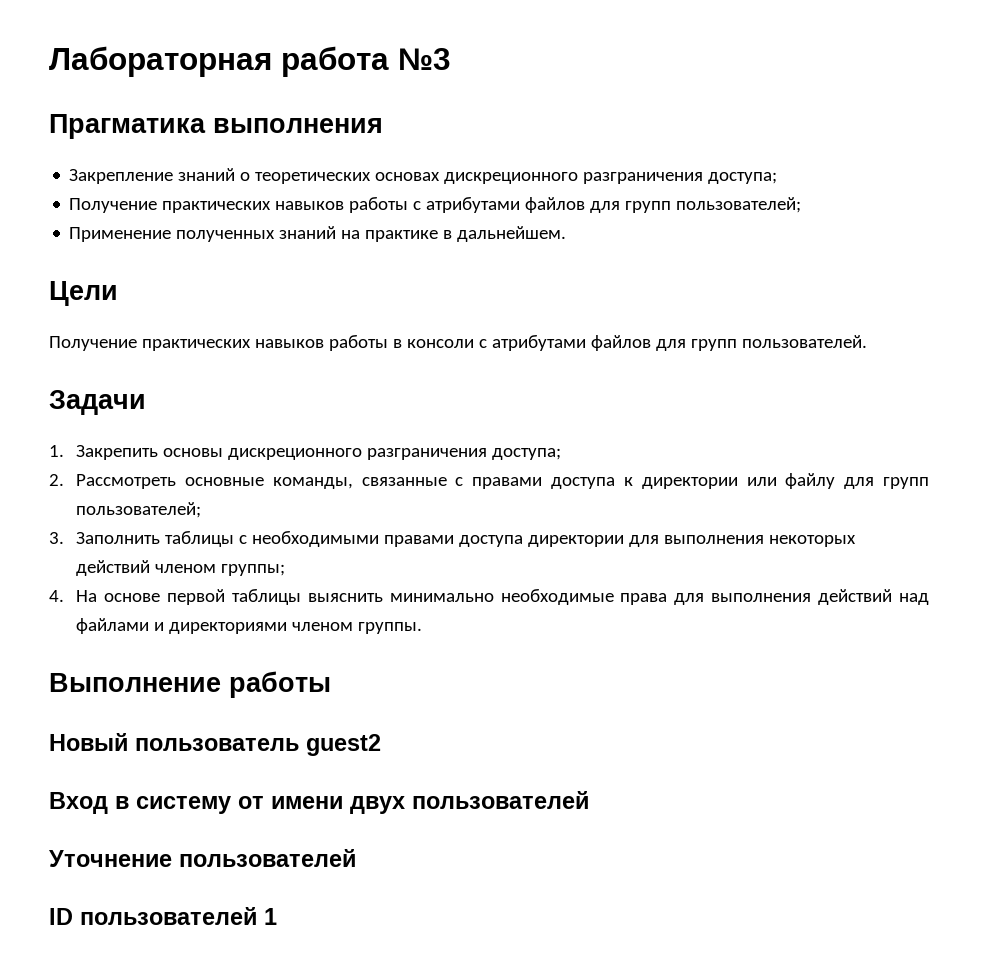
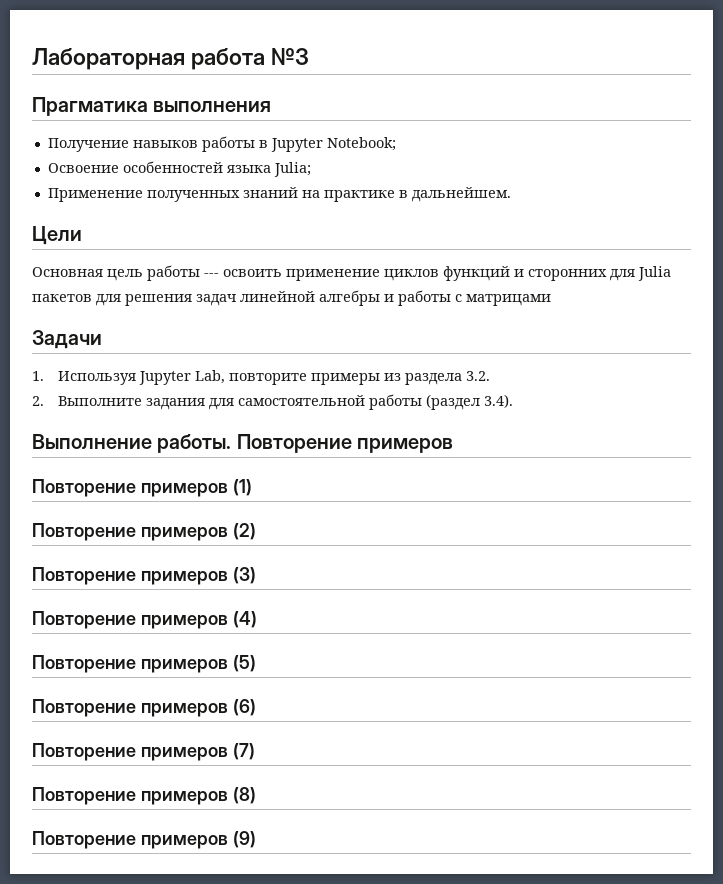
[69,168,778,184] [69,197,802,213] // Закрепление знаний о теоретических основах дискреционного разграничения доступа; // Получение практических навыков работы с атрибутами файлов для групп пользователей; -> [47,136,396,152] [47,161,311,177] // Получение навыков работы в Jupyter Notebook; // Освоение особенностей языка Julia;
[49,335,867,351] [49,390,146,415] [49,445,562,460] [49,473,929,489] [76,502,202,518] [49,531,857,547] [76,560,286,576] [49,589,930,605] [76,618,423,634] [49,671,331,698] [49,733,381,756] [49,791,589,814] [49,849,356,867] [49,907,277,925] Получение практических навыков работы в консоли с атрибутами файлов для групп пользователей. // Задачи // 1. Закрепить основы дискреционного разграничения доступа; // 2. Рассмотреть основные команды, связанные с правами доступа к директории или файлу для групп пользователей; // 3. Заполнить таблицы с необходимыми правами доступа директории для выполнения некоторых действий членом группы; // 4. На основе первой таблицы выяснить минимально необходимые права для выполнения действий над файлами и директориями членом группы. // Выполнение работы // Новый пользователь guest2 // Вход в систему от имени двух пользователей // Уточнение пользователей // ID пользователей 1 -> [32,265,671,281] [32,290,551,306] [32,330,102,349] [32,370,490,385] [32,394,513,410] [32,434,454,453] [32,479,252,497] [32,523,256,541] [32,567,256,585] [32,611,257,629] [32,655,256,673] [32,699,256,717] [32,743,255,761] [32,787,256,805] [32,831,256,849] Основная цель работы --- освоить применение циклов функций и сторонних для Julia пакетов для решения задач линейной алгебры и работы с матрицами // Задачи // 1. Используя Jupyter Lab, повторите примеры из раздела 3.2. // 2. Выполните задания для самостоятельной работы (раздел 3.4). // Выполнение работы. Повторение примеров // Повторение примеров (1) // Повторение примеров (2) // Повторение примеров (3) // Повторение примеров (4) // Повторение примеров (5) // Повторение примеров (6) // Повторение примеров (7) // Повторение примеров (8) // Повторение примеров (9)

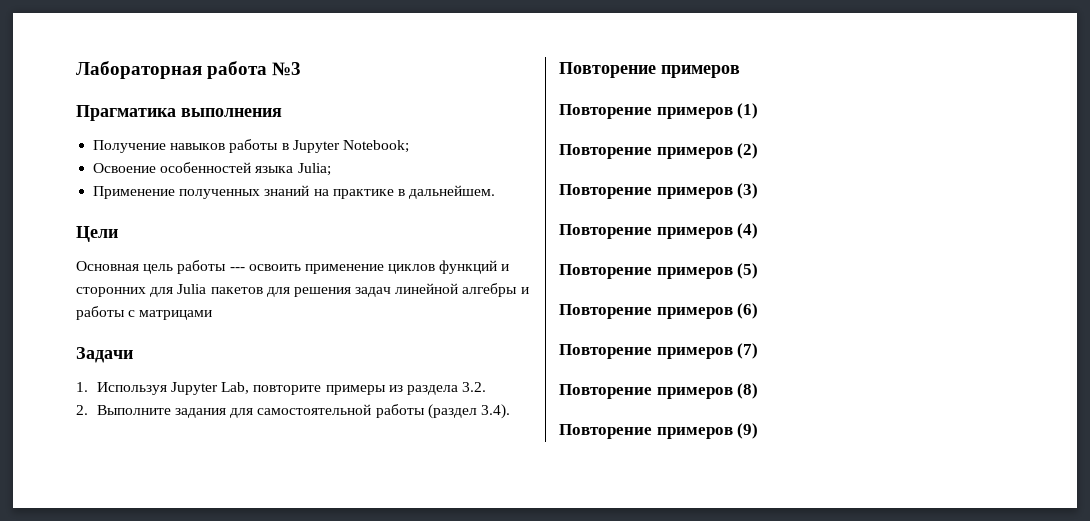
[32,434,232,453] Выполнение работы. -> (511, 411) none

